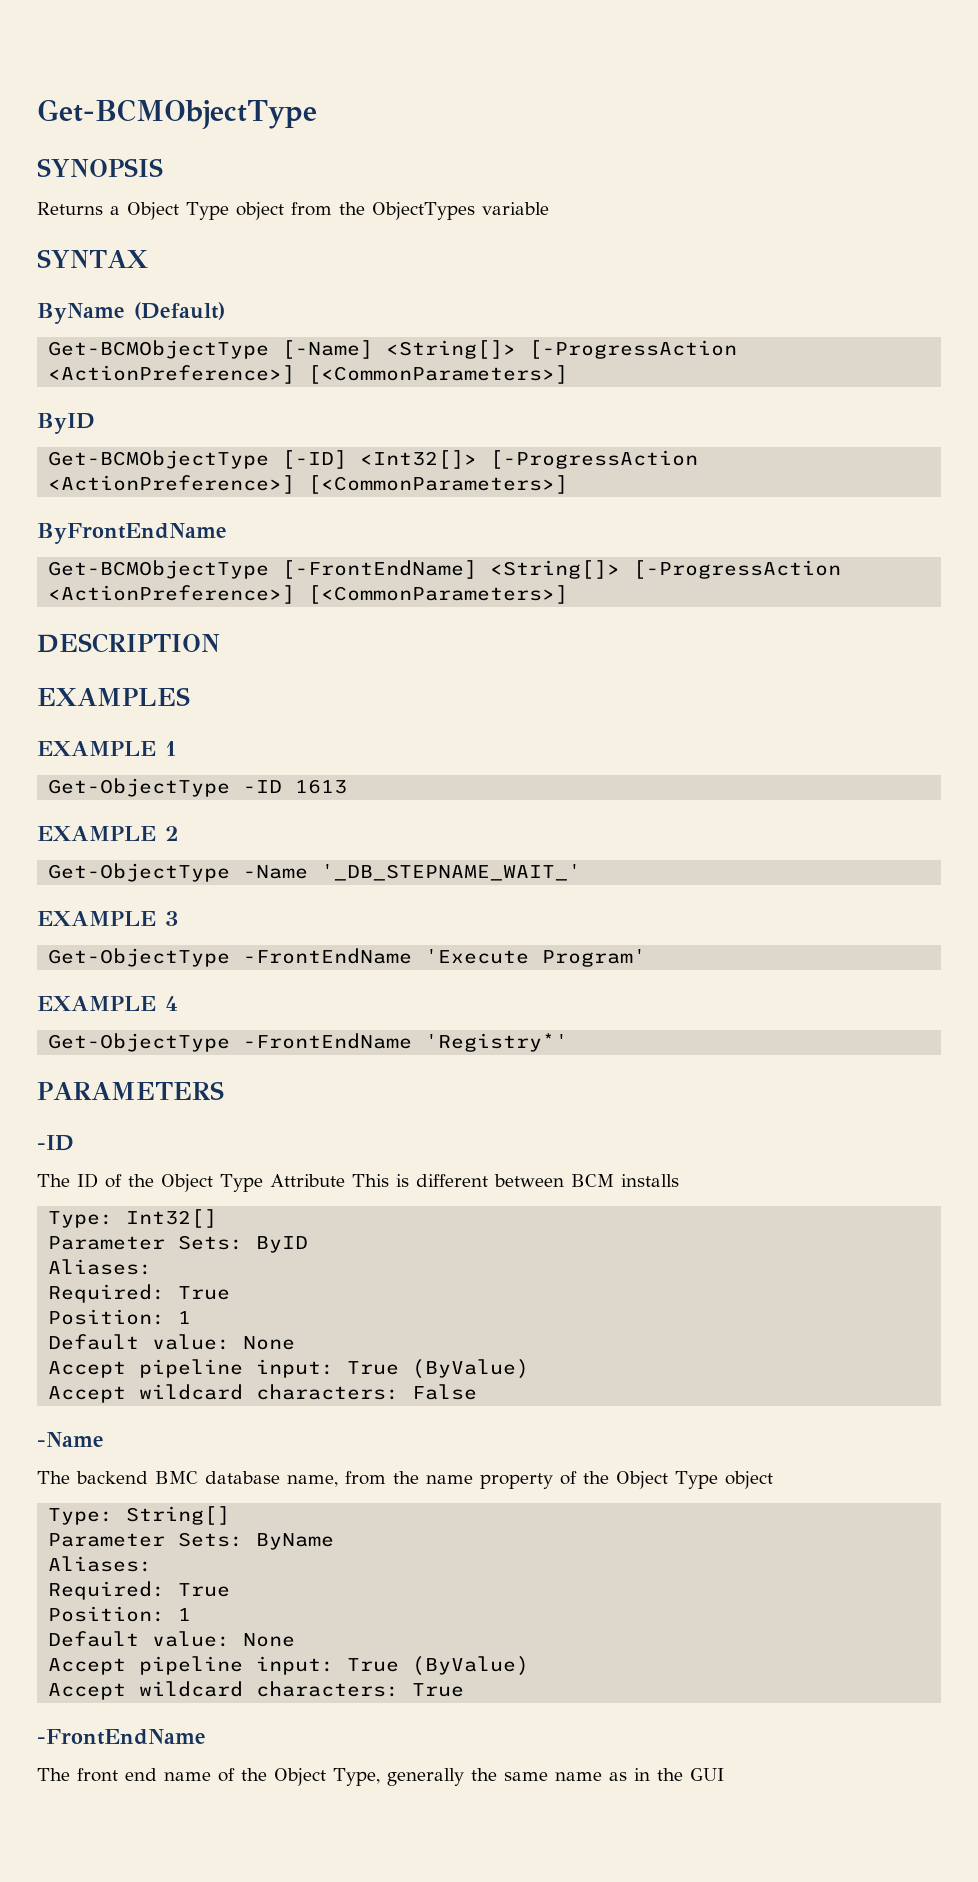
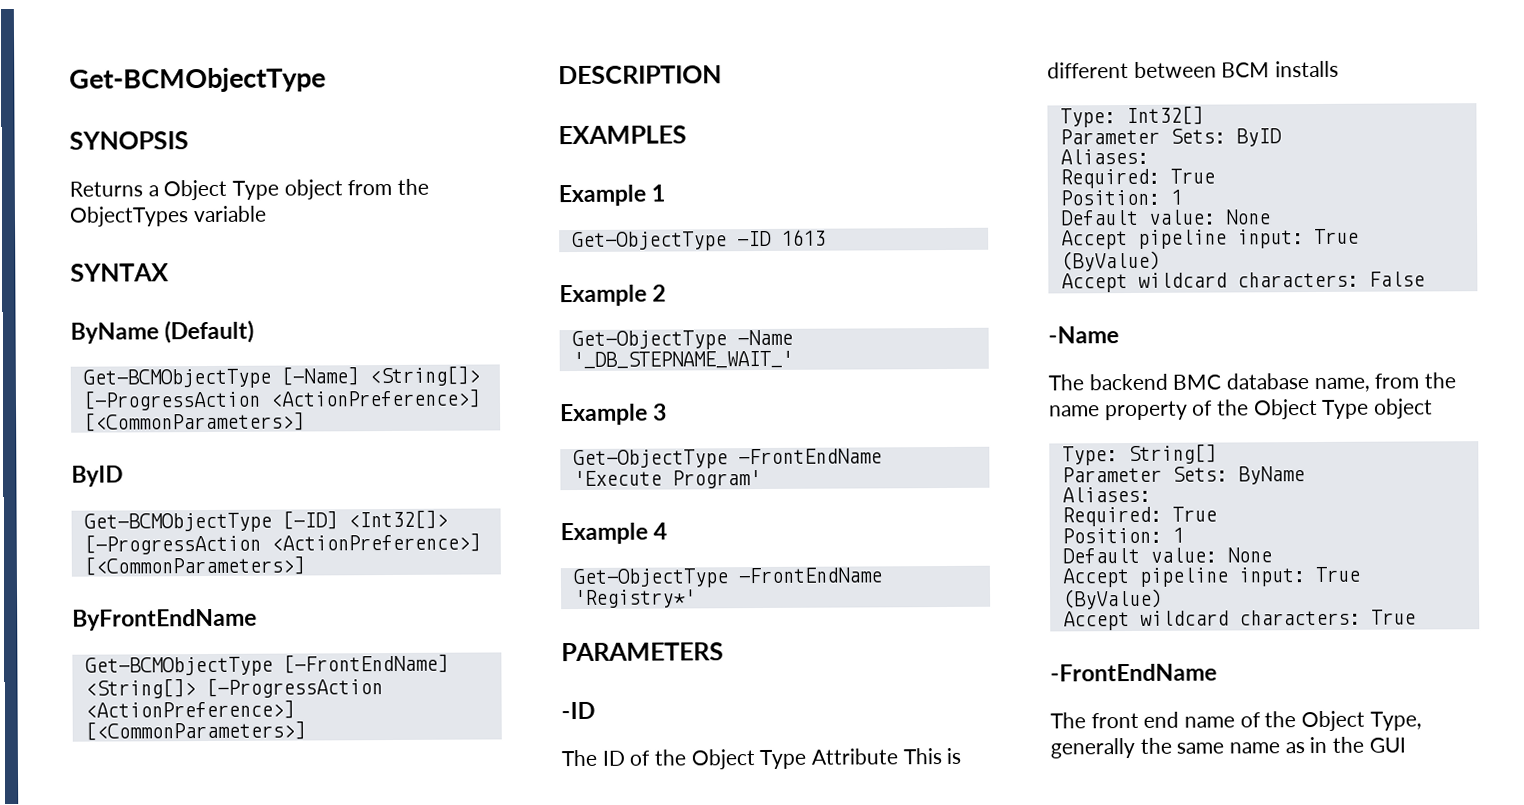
[37,741,156,756] EXAMPLE -> [558,184,646,207] Example
[37,826,156,841] EXAMPLE -> [559,284,647,307] Example
[37,911,156,926] EXAMPLE -> [560,403,648,426] Example
[37,996,156,1011] EXAMPLE -> [560,522,648,545] Example

